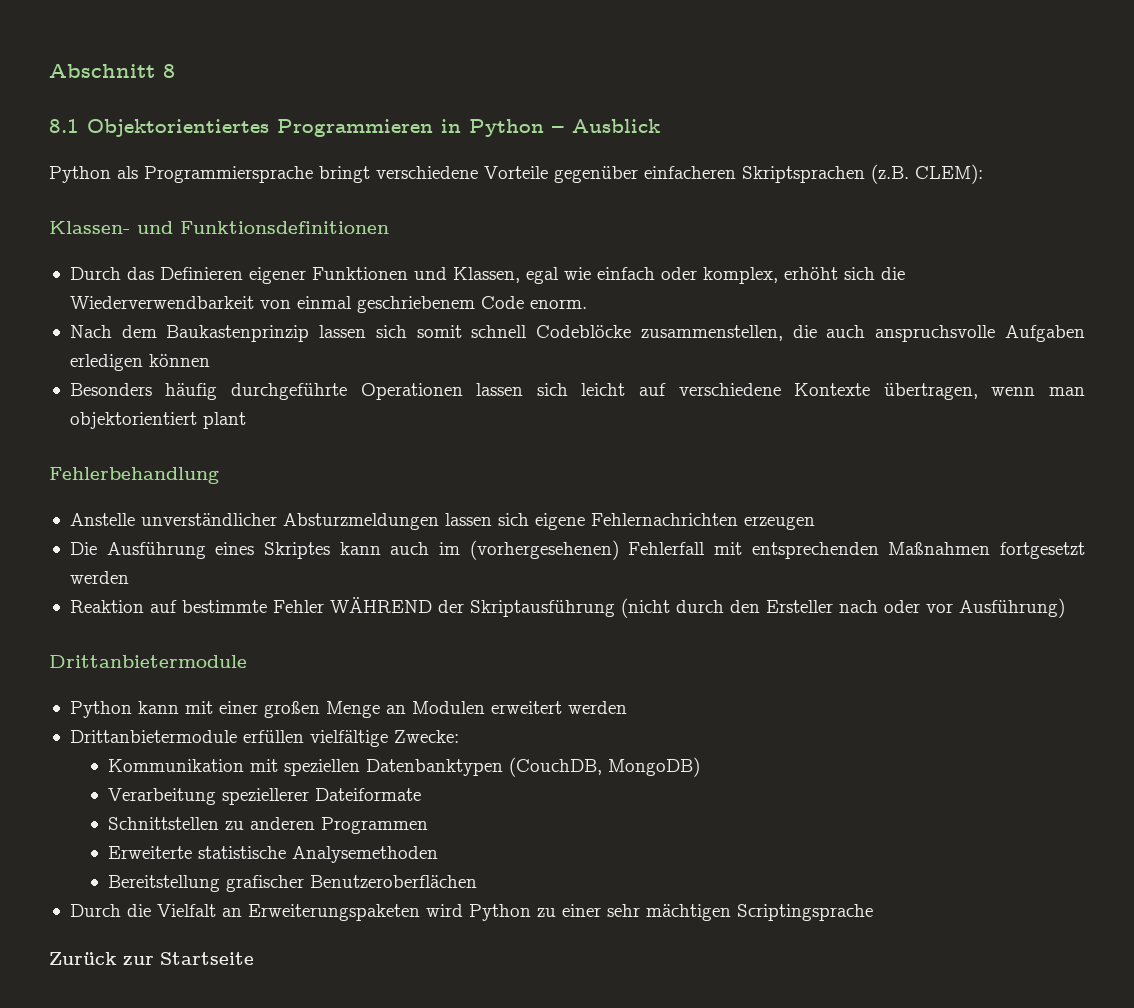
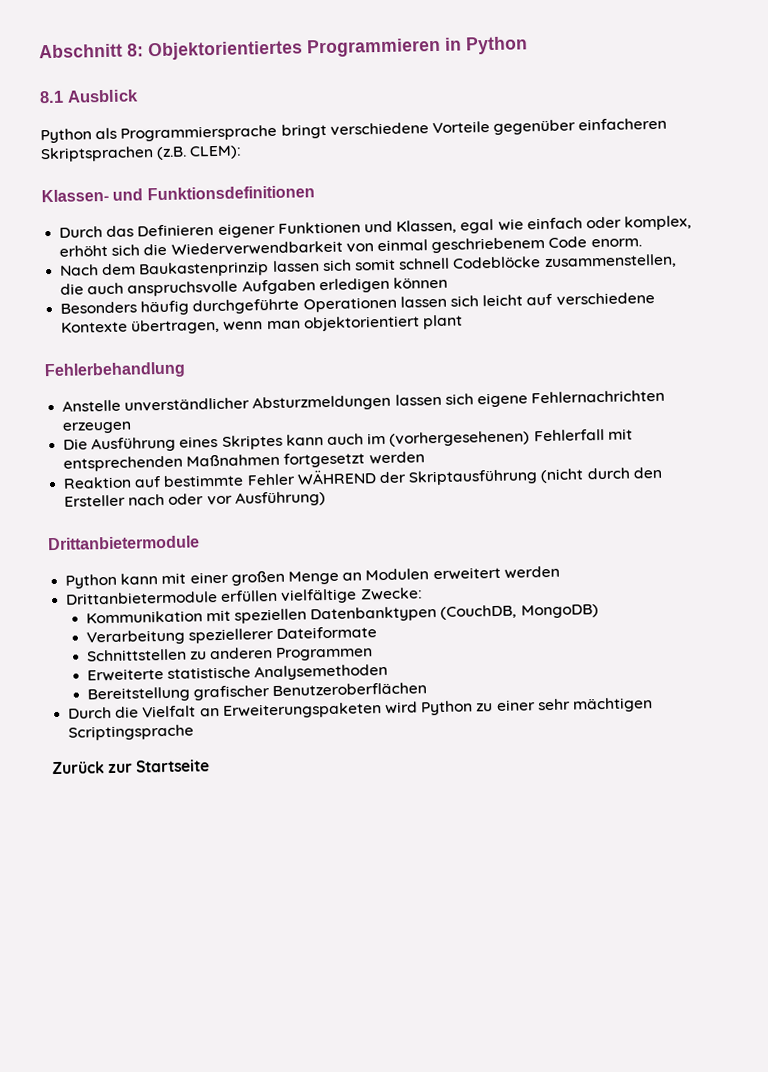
[163,64,175,78] [49,119,79,133] 8 // 8.1 -> [127,43,144,57] 8:
[552,126,564,133] – -> [39,90,64,104] // 8.1

